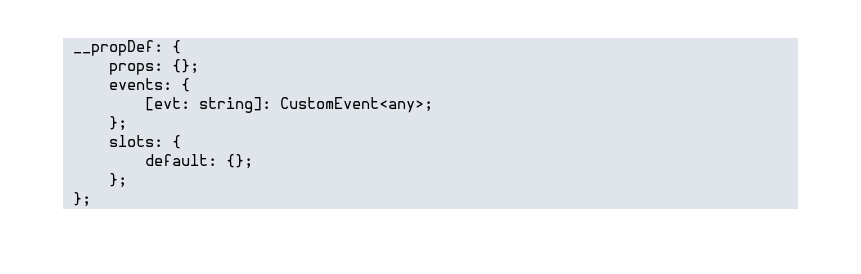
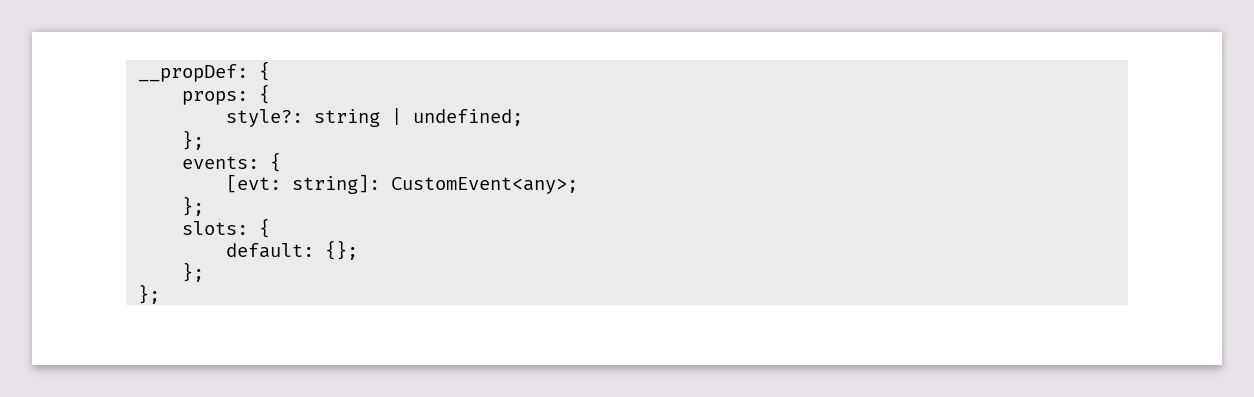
[171,59,199,74] {}; -> [259,84,270,104] [226,108,523,127] [182,130,204,150] { // style?: string | undefined; // };

